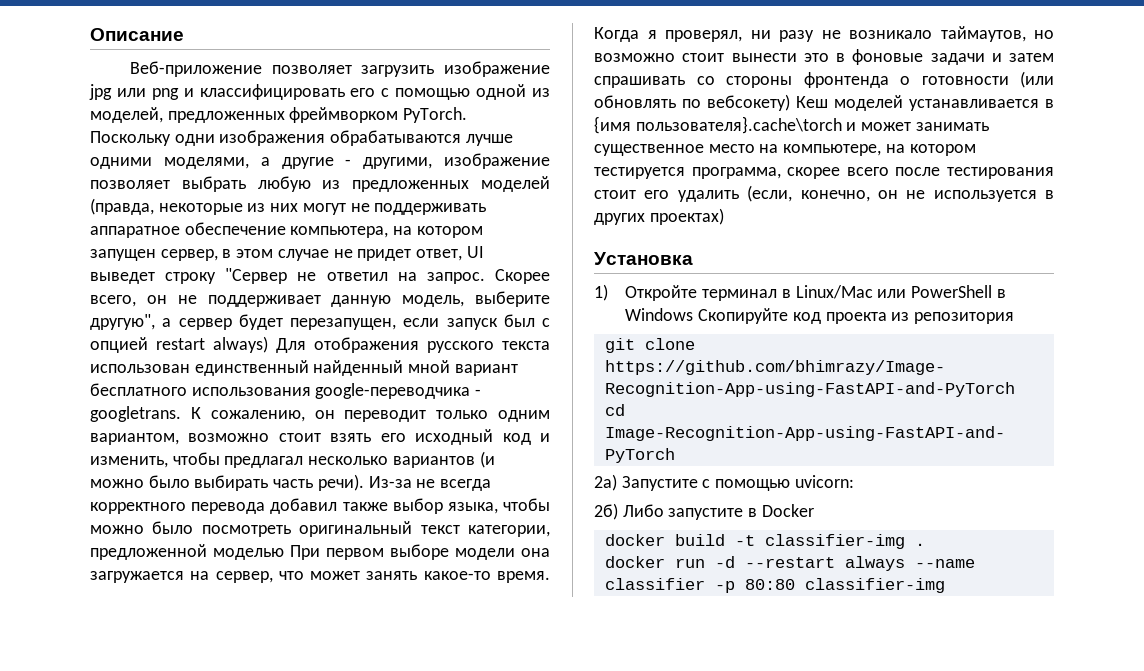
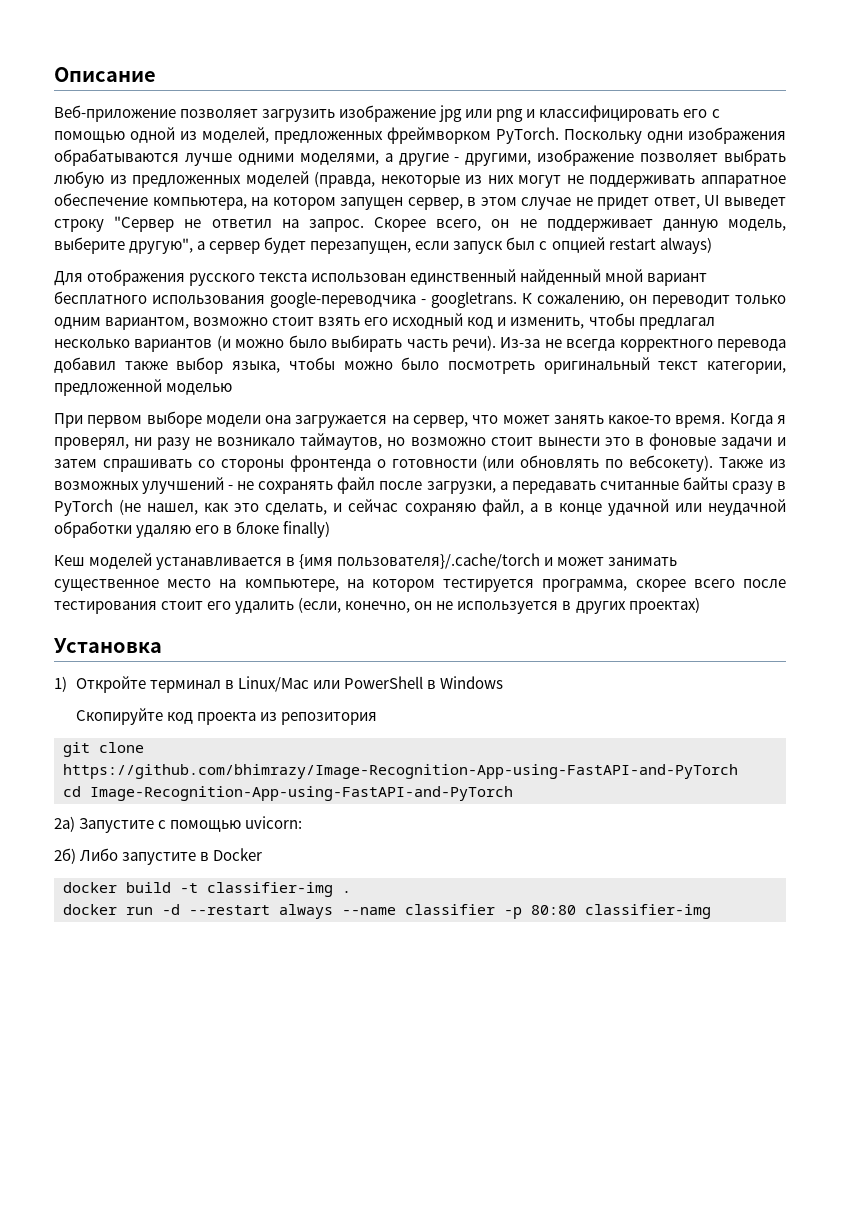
(268, 344) none -> (712, 245) //
(284, 554) none -> (233, 389) //
[707,94,790,111] вебсокету) -> [629,455,786,472] [54,477,787,494] [54,499,787,516] [54,521,331,538] вебсокету). Также из возможных улучшений - не сохранять файл после загрузки, а передавать считанные байты сразу в PyTorch (не нашел, как это сделать, и сейчас сохраняю файл, а в конце удачной или неудачной обработки удаляю его в блоке finally) //
[635,116,842,134] пользователя}.cache\torch -> [337,553,541,569] пользователя}/.cache/torch
(694, 314) none -> (504, 682) //

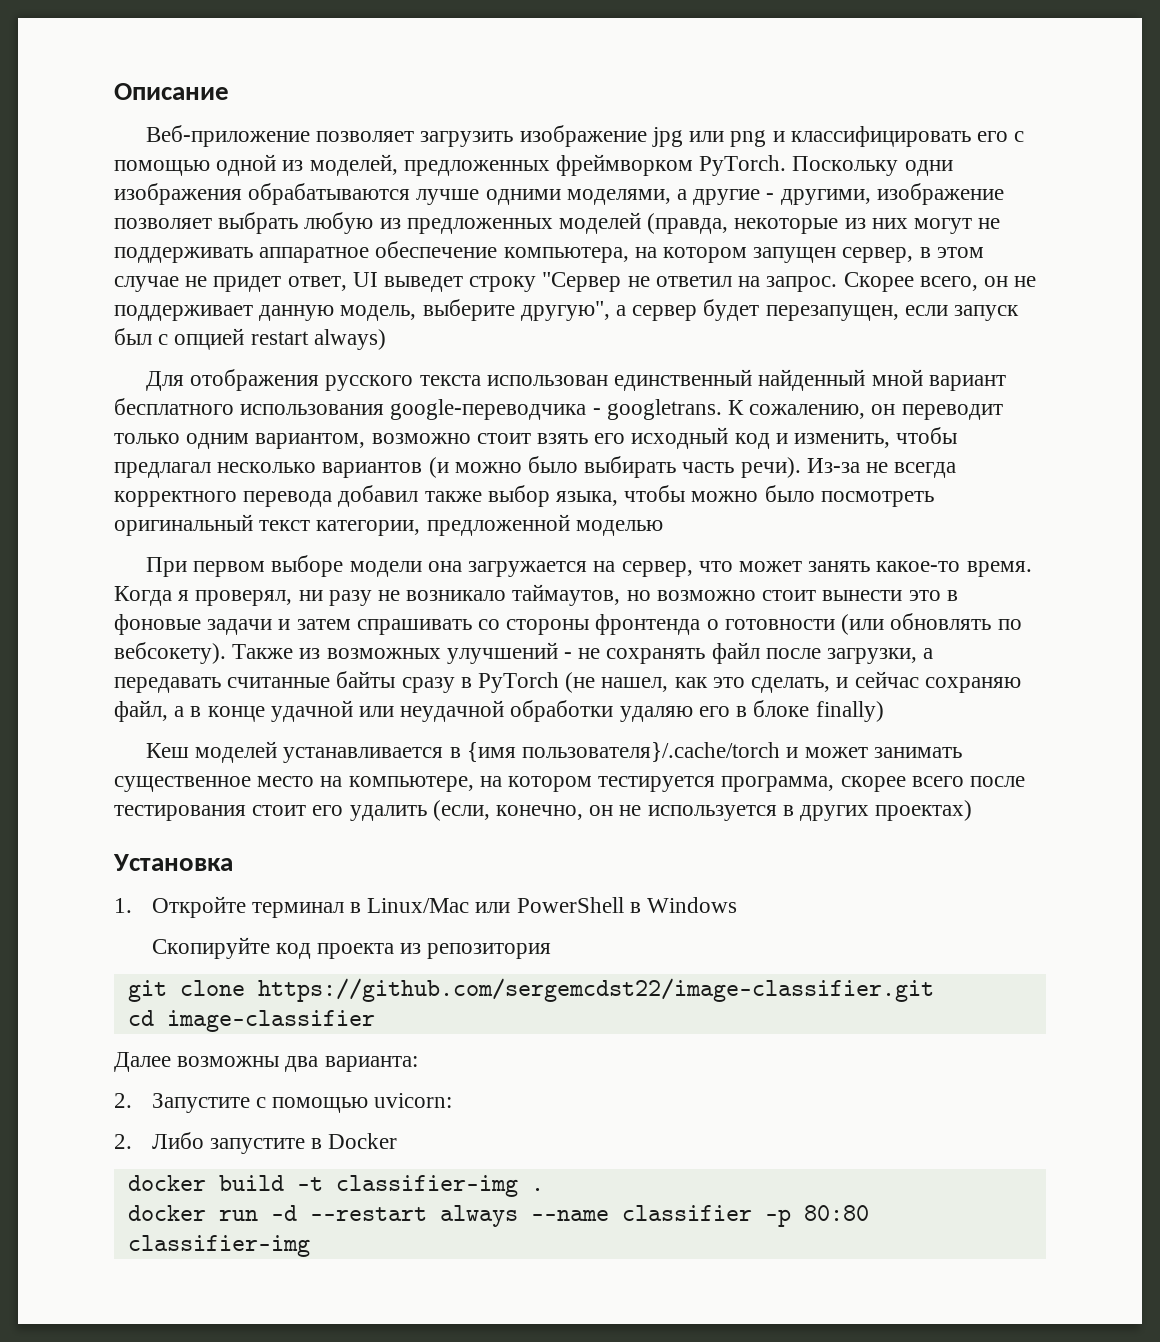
[54,676,67,692] 1) -> [114,898,132,913] 1.
[63,764,738,779] https://github.com/bhimrazy/Image-Recognition-App-using-FastAPI-and-PyTorch -> [257,978,934,1002] https://github.com/sergemcdst22/image-classifier.git
[90,786,513,801] [54,816,75,832] Image-Recognition-App-using-FastAPI-and-PyTorch // 2а) -> [166,1010,375,1032] [114,1052,418,1072] [114,1093,132,1108] image-classifier // Далее возможны два варианта: // 2.
[54,848,76,864] 2б) -> [114,1134,132,1149] 2.

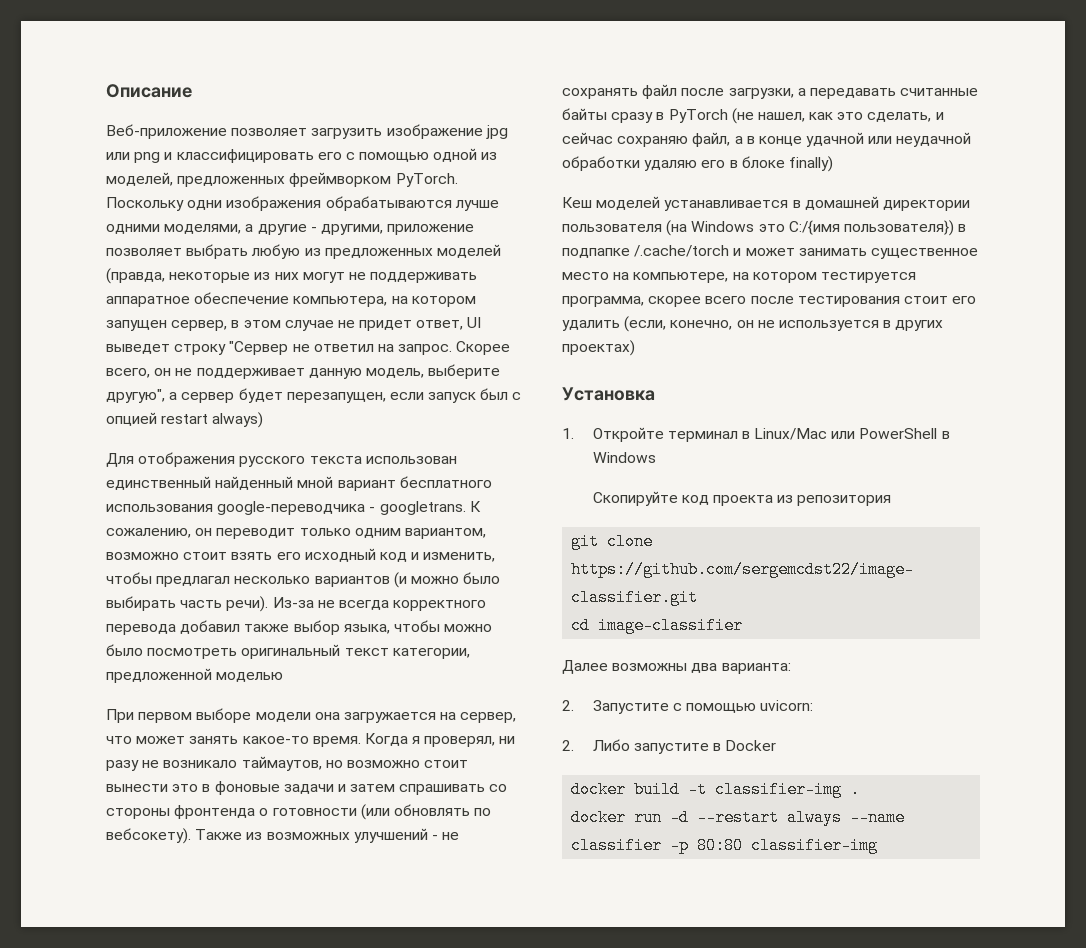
[876,183,1004,205] изображение -> [387,224,475,235] приложение
[466,742,781,762] {имя пользователя}/.cache/torch -> [804,196,970,211] [562,220,967,236] [562,245,730,258] домашней директории пользователя (на Windows это C:/{имя пользователя}) в подпапке /.cache/torch

